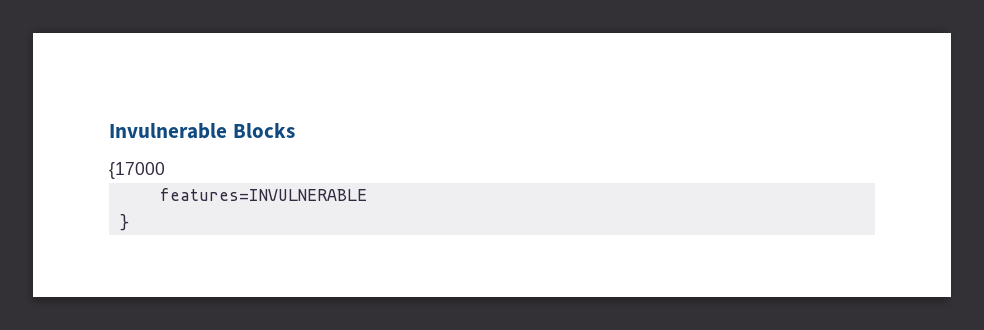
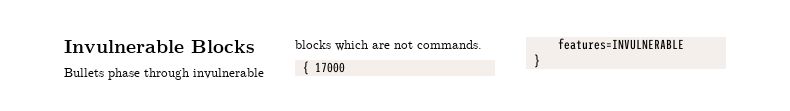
[109,162,165,179] {17000 -> [64,68,264,80] [295,40,482,51] [302,61,345,75] Bullets phase through invulnerable blocks which are not commands. // { 17000

